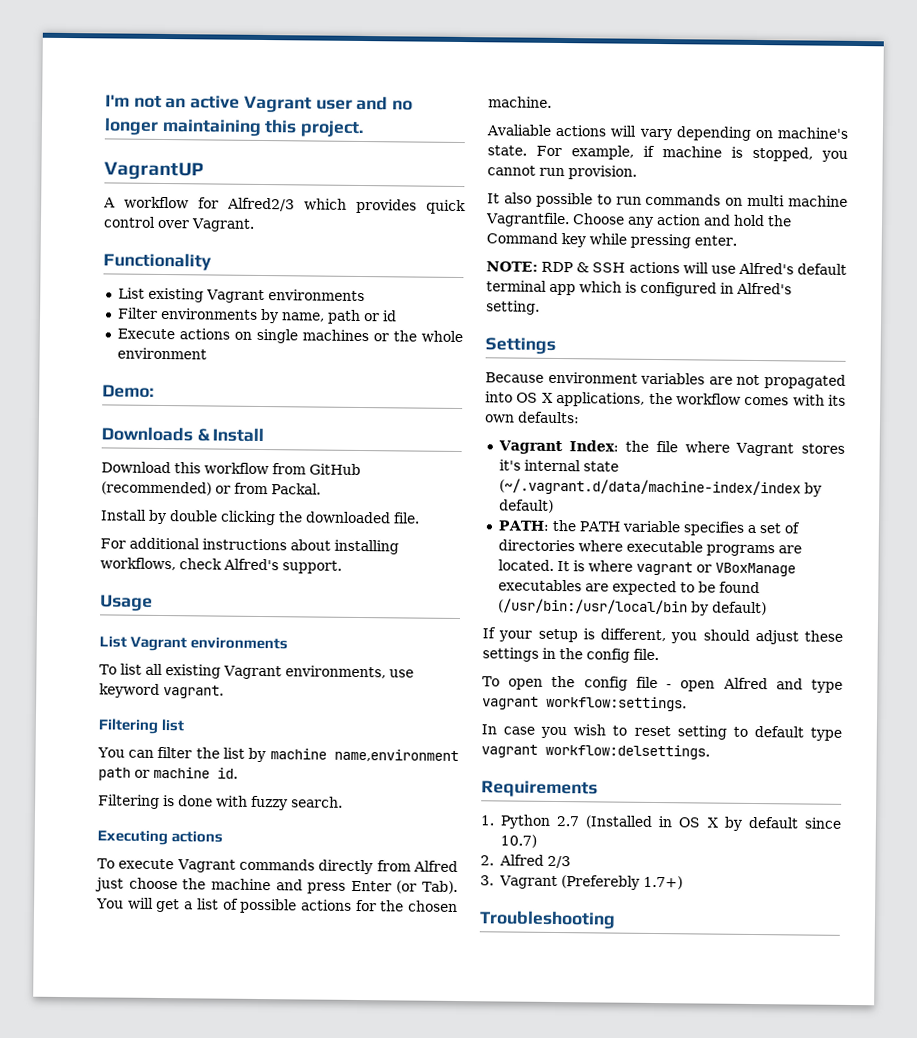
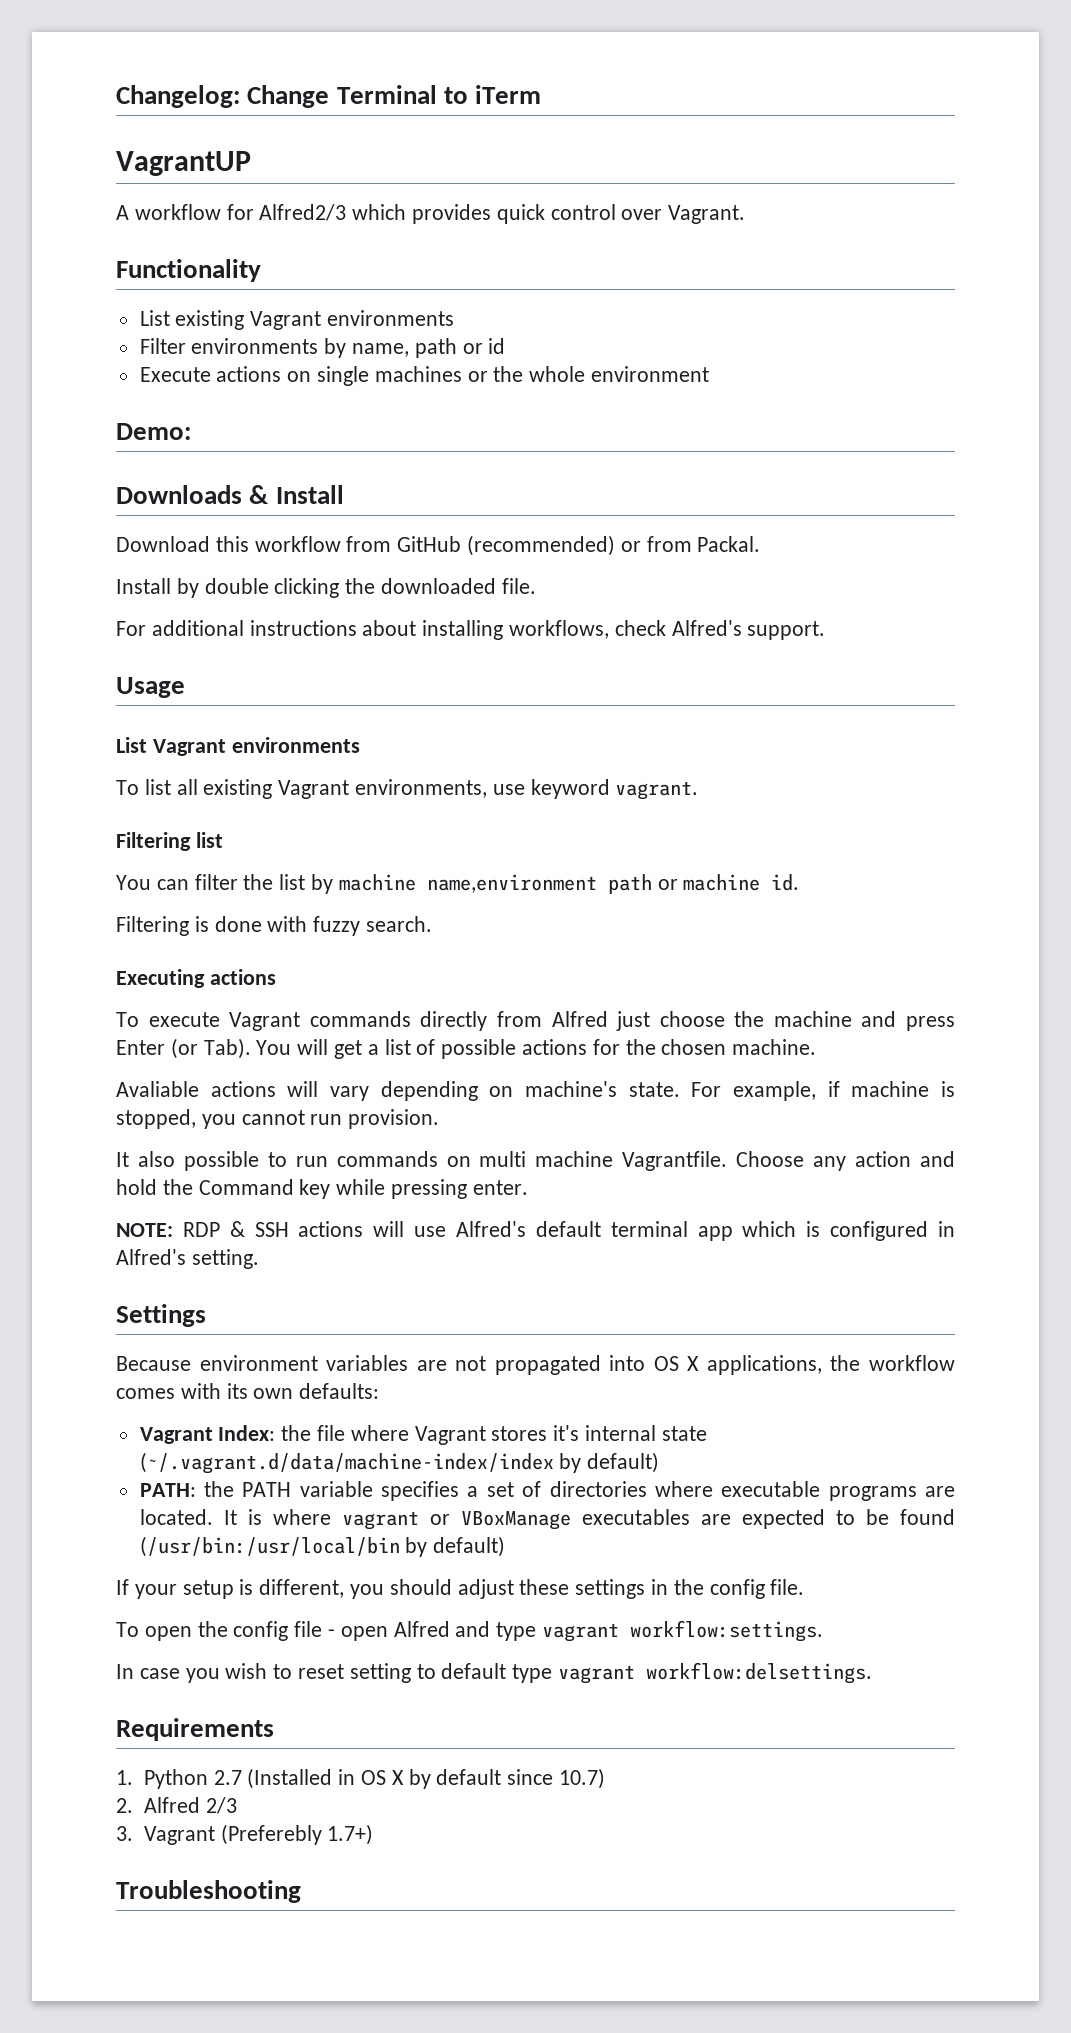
[105,94,414,113] [104,117,365,138] I'm not an active Vagrant user and no longer maintaining this project. -> [116,85,542,108] Changelog: Change Terminal to iTerm

